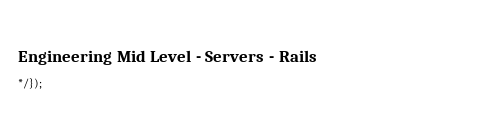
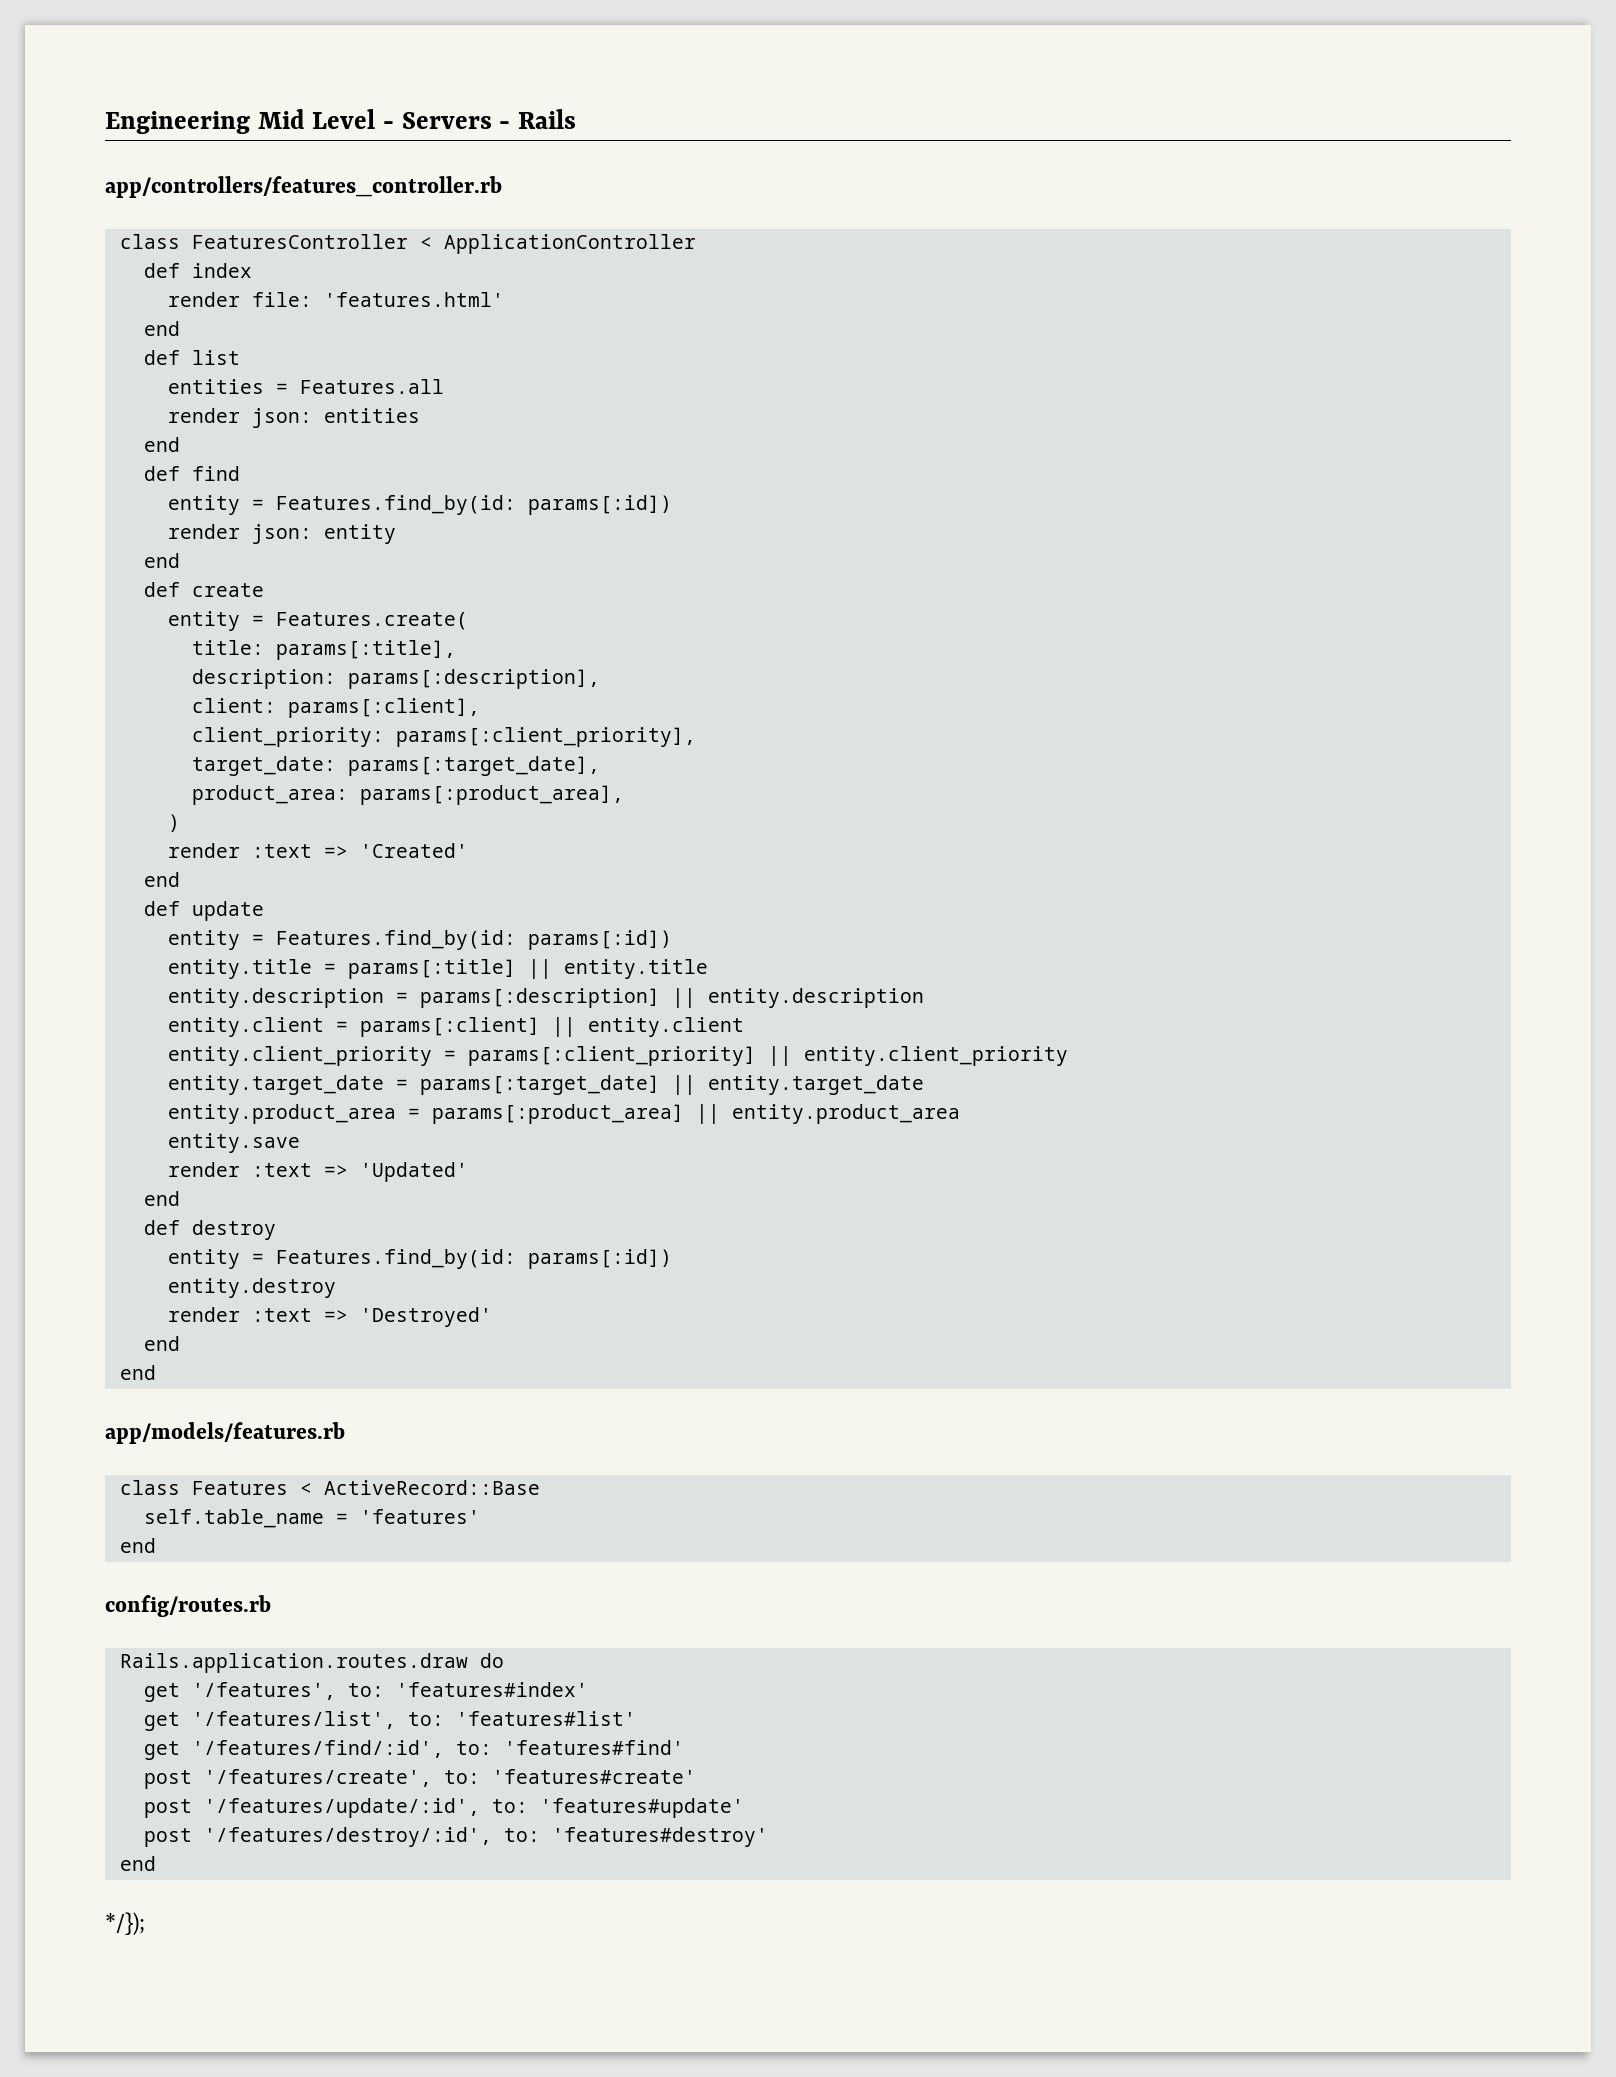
(317, 56) none -> [105,176,502,198] [119,234,696,254] [143,263,252,278] [167,292,504,307] [143,321,180,336] [143,350,240,365] [167,379,444,394] [167,408,420,428] [143,437,180,452] [143,466,240,481] [167,495,672,515] [167,524,396,544] [143,553,180,568] [143,582,264,597] [167,611,468,631] [191,640,456,660] [191,669,600,689] [191,698,480,718] [191,727,696,747] [191,756,600,776] [191,785,624,805] [167,814,180,832] [167,843,468,858] [143,872,180,887] [143,901,264,921] [167,930,672,950] [167,959,708,979] [167,988,924,1008] [167,1017,744,1037] [167,1046,1068,1066] [167,1075,924,1095] [167,1104,960,1124] [167,1133,300,1153] [167,1162,468,1182] [143,1191,180,1206] [143,1220,276,1240] [167,1249,672,1269] [167,1278,336,1298] [167,1307,492,1327] [143,1336,180,1351] [119,1365,156,1380] [105,1422,345,1444] [119,1480,540,1495] [143,1509,480,1528] [119,1538,156,1553] [105,1595,271,1617] [119,1653,504,1673] [143,1682,588,1702] [143,1711,636,1731] [143,1740,684,1760] [143,1769,696,1789] [143,1798,744,1818] [143,1827,768,1847] [119,1856,156,1871] // app/controllers/features_controller.rb // class FeaturesController < ApplicationController // def index // render file: 'features.html' // end // def list // entities = Features.all // render json: entities // end // def find // entity = Features.find_by(id: params[:id]) // render json: entity // end // def create // entity = Features.create( // title: params[:title], // description: params[:description], // client: params[:client], // client_priority: params[:client_priority], // target_date: params[:target_date], // product_area: params[:product_area], // ) // render :text => 'Created' // end // def update // entity = Features.find_by(id: params[:id]) // entity.title = params[:title] || entity.title // entity.description = params[:description] || entity.description // entity.client = params[:client] || entity.client // entity.client_priority = params[:client_priority] || entity.client_priority // entity.target_date = params[:target_date] || entity.target_date // entity.product_area = params[:product_area] || entity.product_area // entity.save // render :text => 'Updated' // end // def destroy // entity = Features.find_by(id: params[:id]) // entity.destroy // render :text => 'Destroyed' // end // end // app/models/features.rb // class Features < ActiveRecord::Base // self.table_name = 'features' // end // config/routes.rb // Rails.application.routes.draw do // get '/features', to: 'features#index' // get '/features/list', to: 'features#list' // get '/features/find/:id', to: 'features#find' // post '/features/create', to: 'features#create' // post '/features/update/:id', to: 'features#update' // post '/features/destroy/:id', to: 'features#destroy' // end

